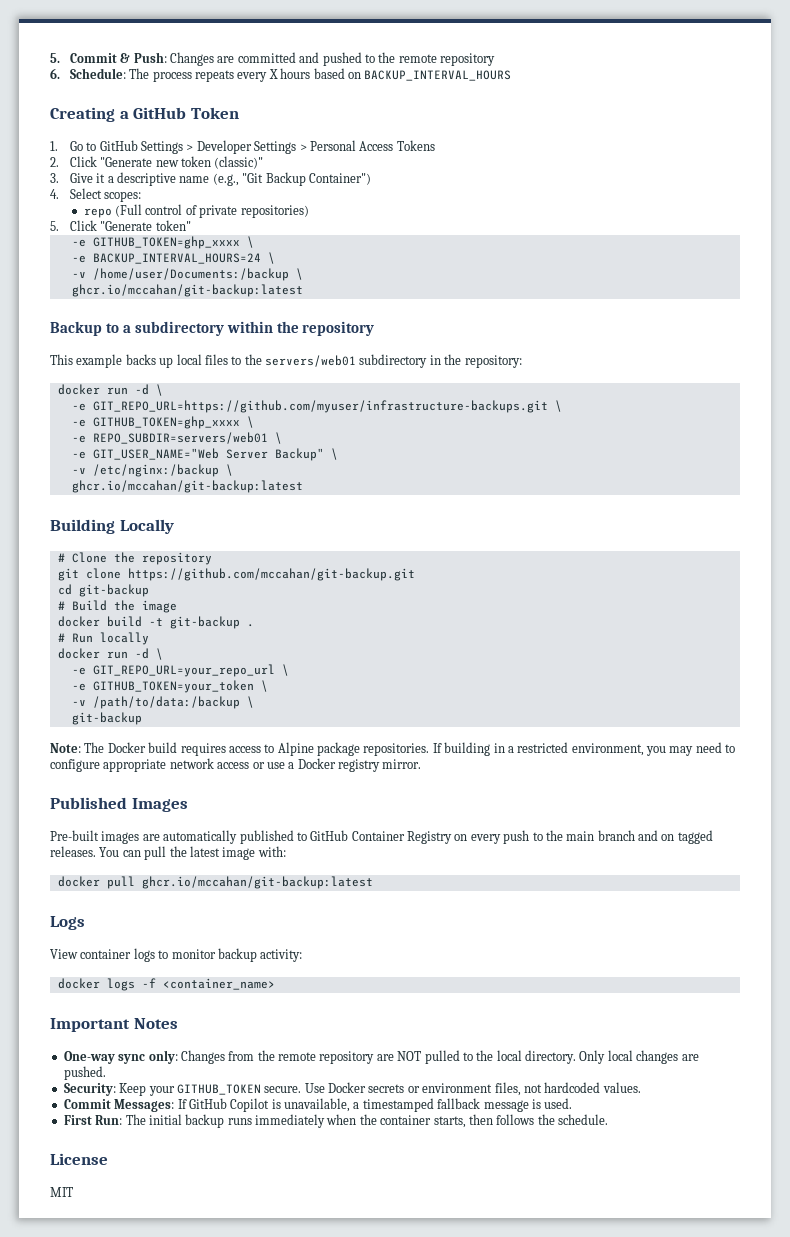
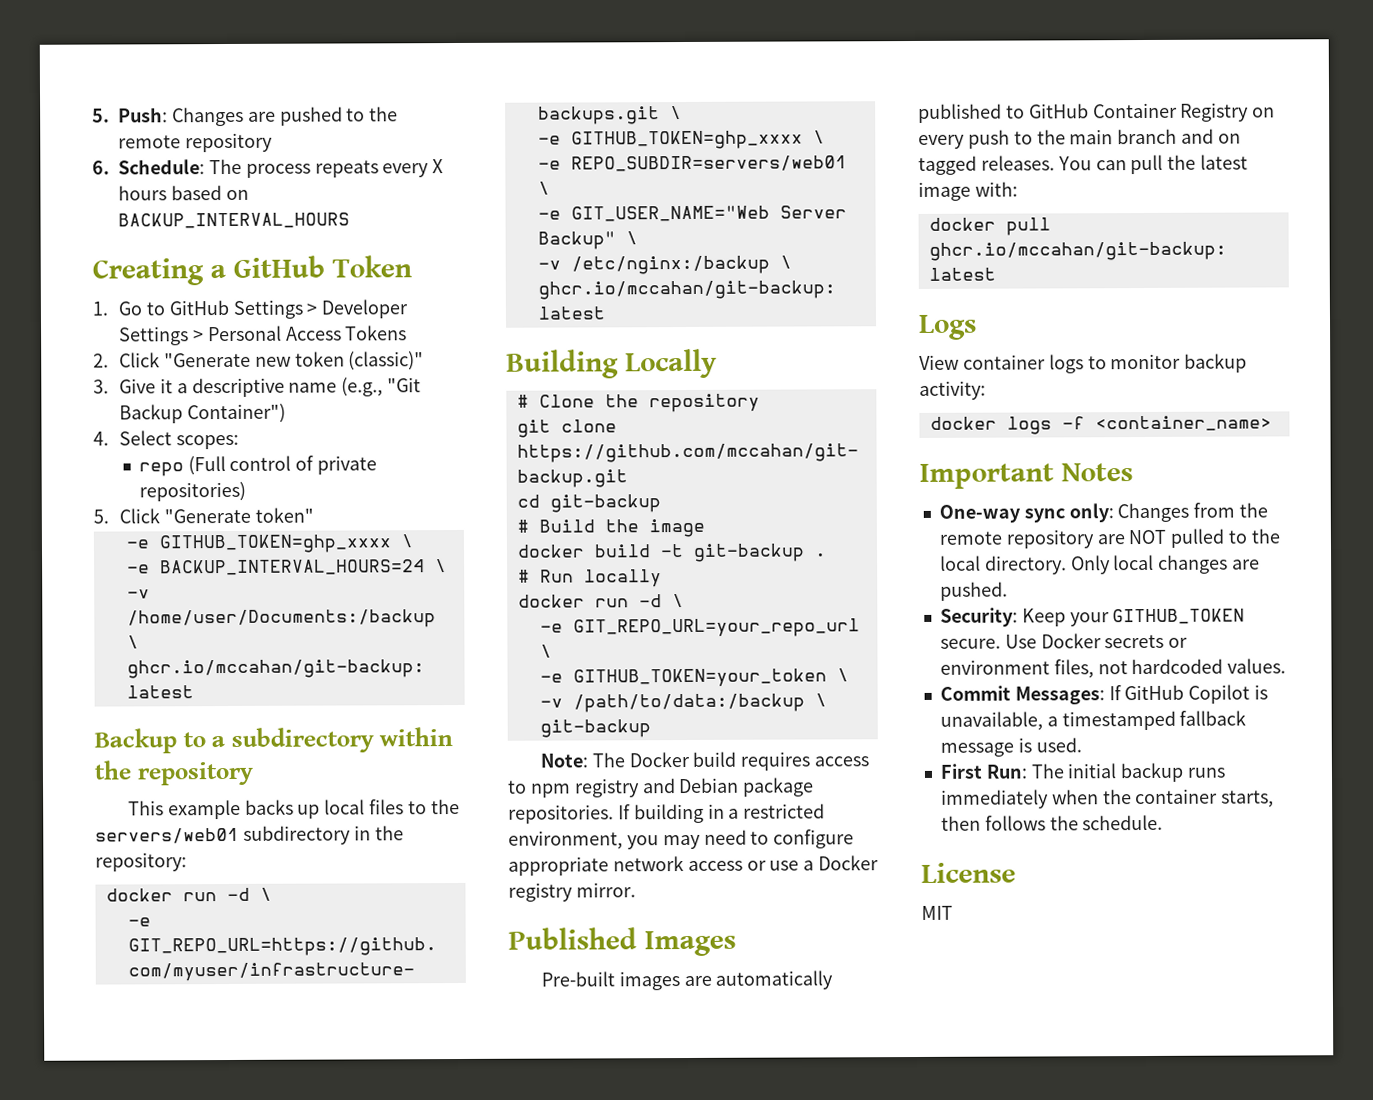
[50,53,131,63] 5. Commit & -> [92,108,110,123] 5.
[237,52,320,63] committed and -> (276, 116) none
[277,742,314,756] Alpine -> [530,777,740,798] npm registry and Debian

